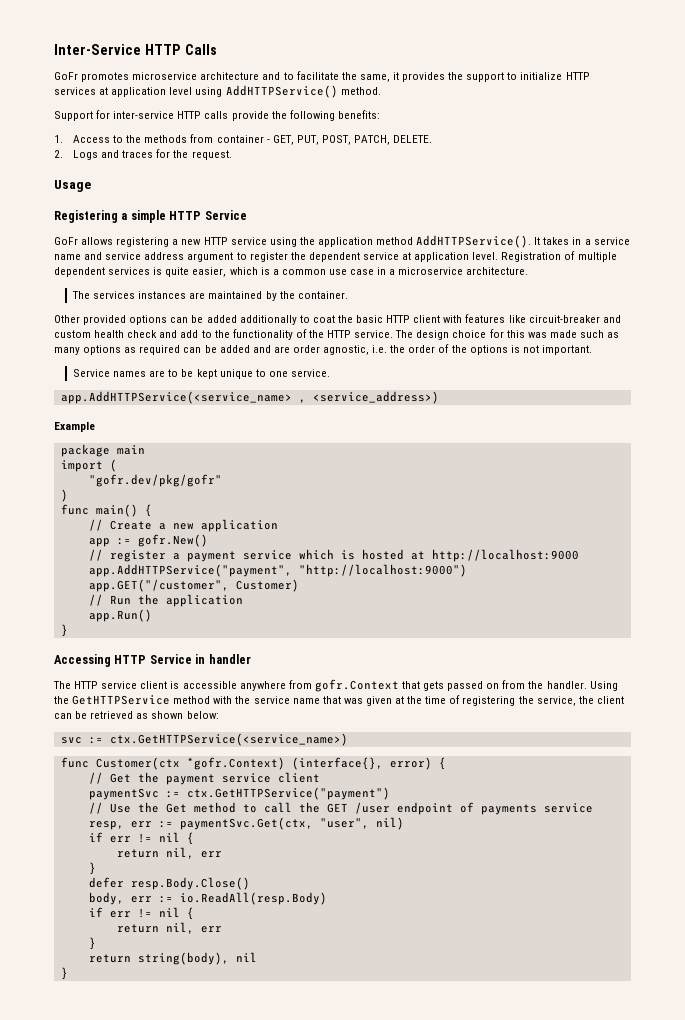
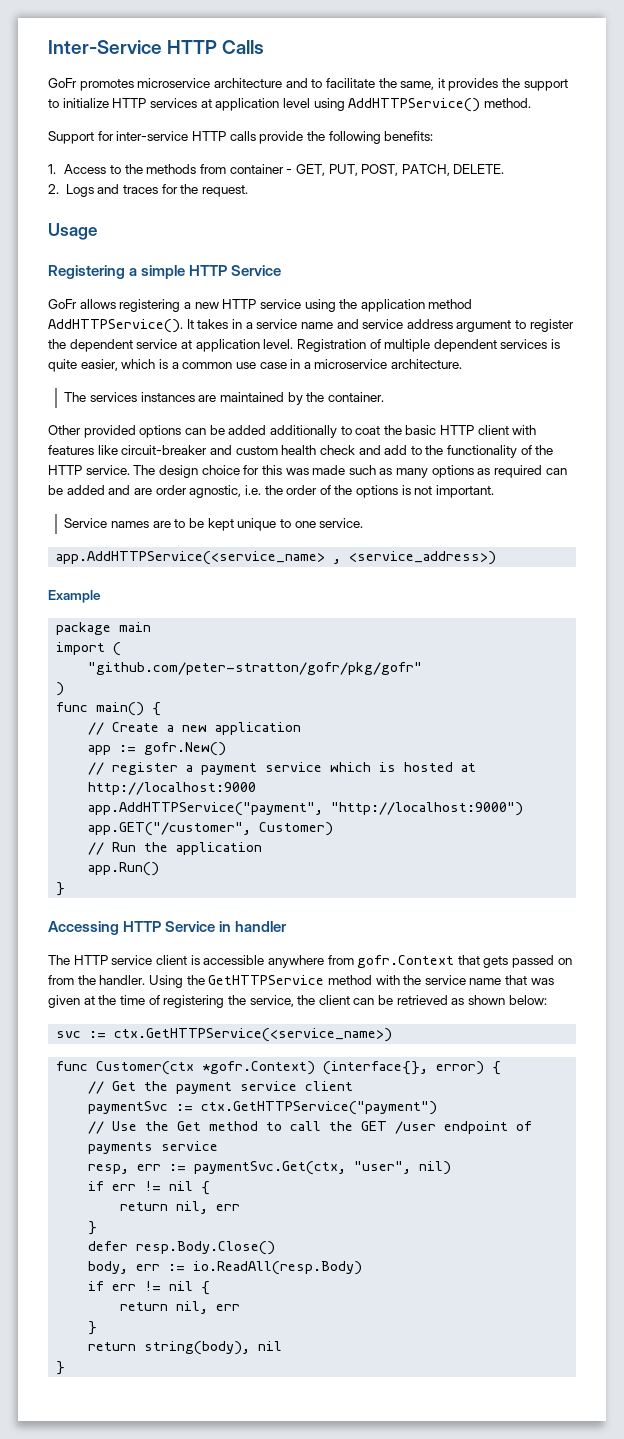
[88,474,222,487] "gofr.dev/pkg/gofr" -> [88,662,423,675] "github.com/peter-stratton/gofr/pkg/gofr"

